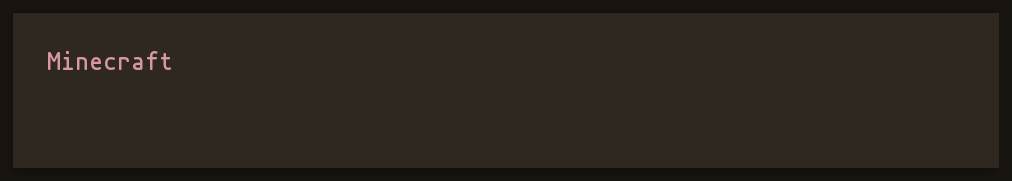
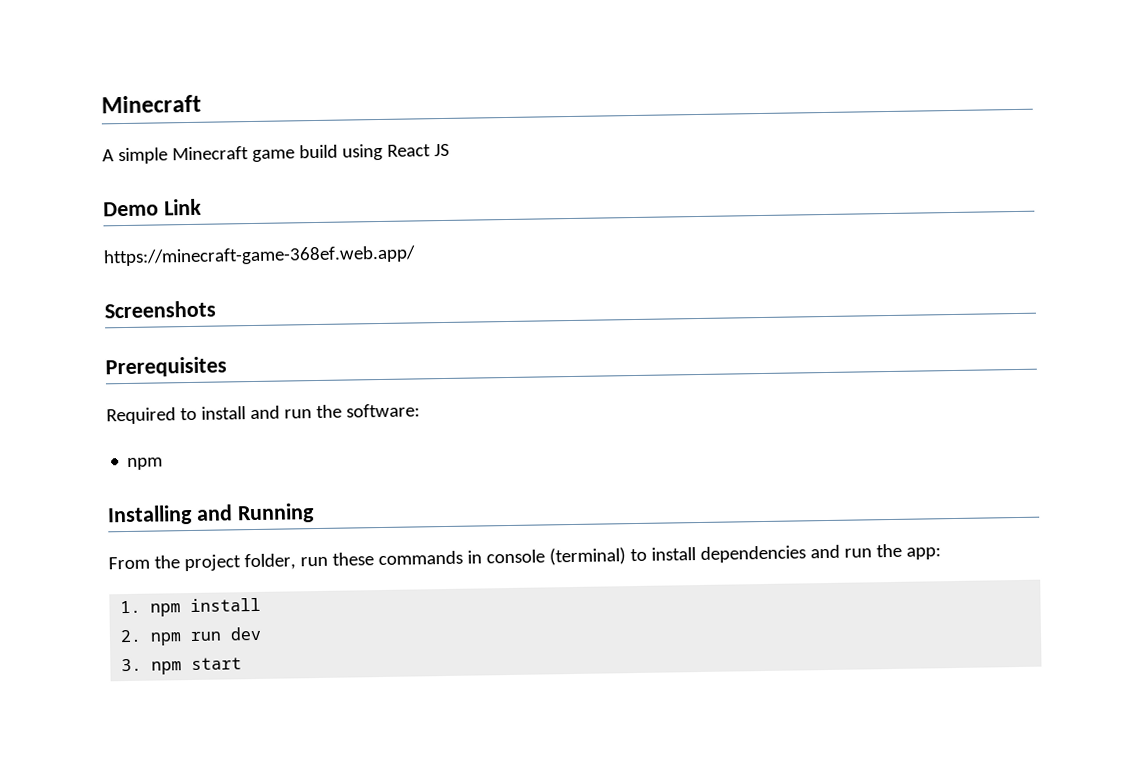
[47,51,172,70] Minecraft -> [101,94,201,114] [102,143,450,165] [103,198,202,217] [103,245,416,267] [104,300,216,319] [105,356,227,378] [106,403,420,425] [127,457,164,470] [107,503,315,526] [108,543,941,572] [120,597,262,617] [120,626,263,646] [121,657,243,675] Minecraft // A simple Minecraft game build using React JS // Demo Link // https://minecraft-game-368ef.web.app/ // Screenshots // Prerequisites // Required to install and run the software: // npm // Installing and Running // From the project folder, run these commands in console (terminal) to install dependencies and run the app: // 1. npm install // 2. npm run dev // 3. npm start

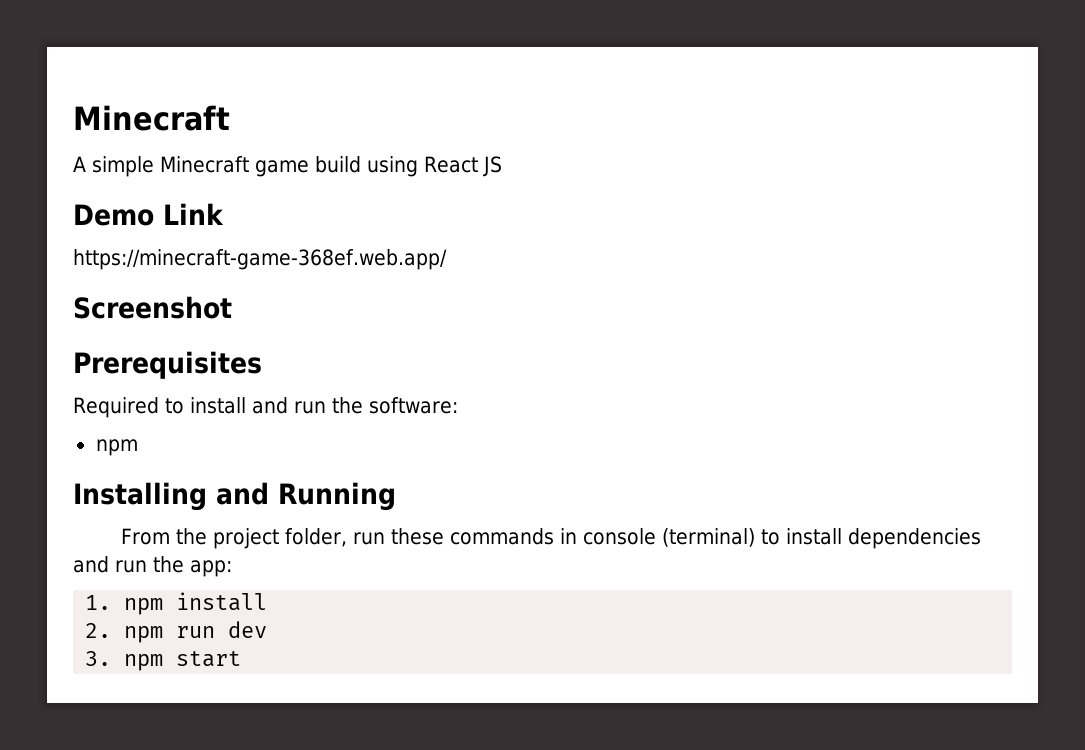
[104,300,216,319] Screenshots -> [73,296,232,319] Screenshot

